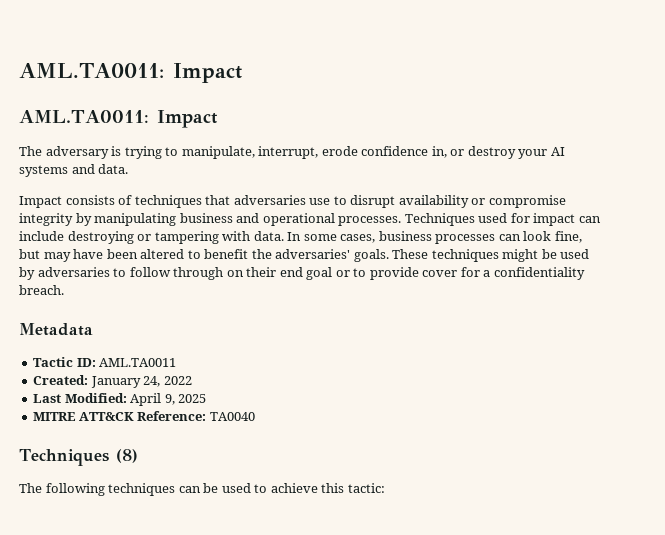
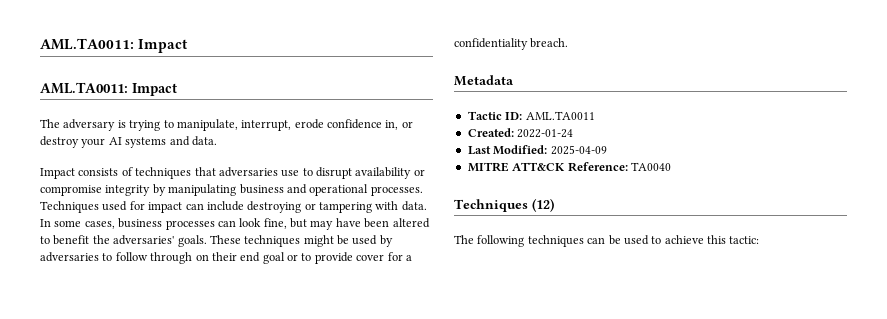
[90,376,192,388] January 24, 2022 -> [517,129,574,138] 2022-01-24
[130,393,207,406] April 9, 2025 -> [550,145,607,155] 2025-04-09
[115,449,138,463] (8) -> [532,198,554,212] (12)

